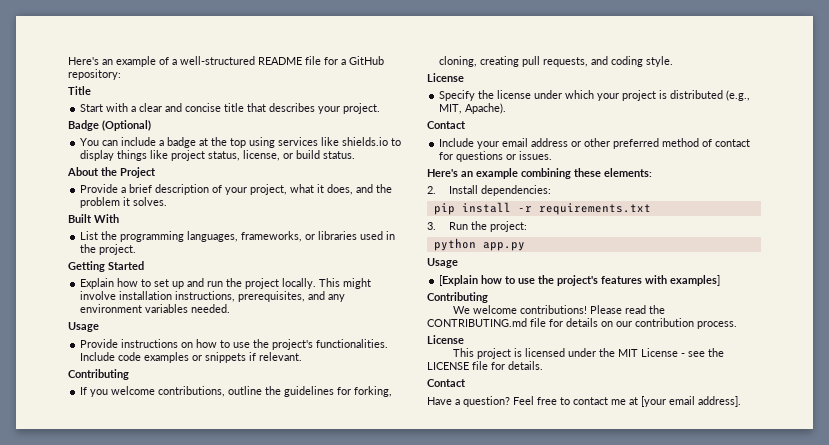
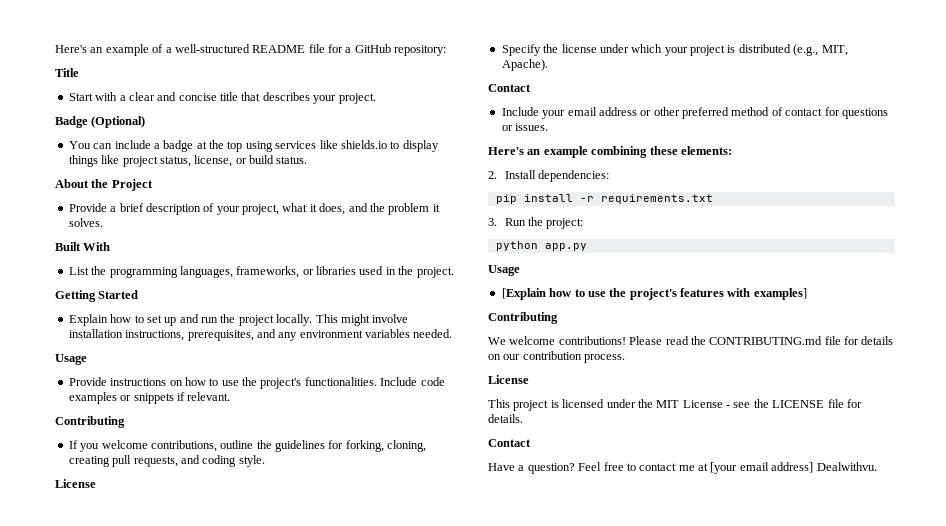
[698,396,741,407] address]. -> [771,462,877,473] address] Dealwithvu.

